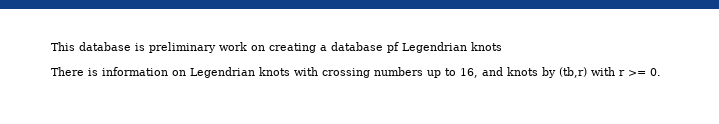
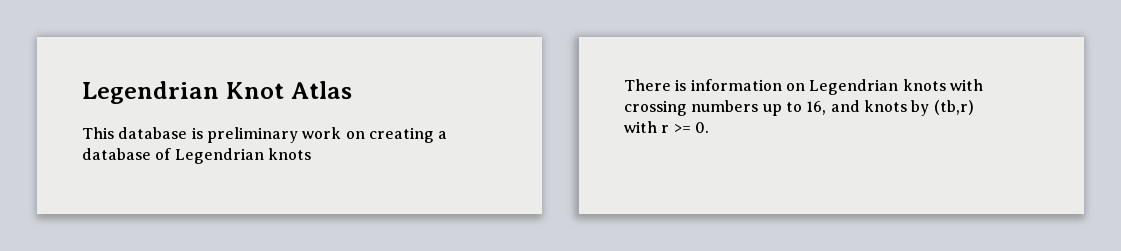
(51, 46) none -> [82,81,352,104] Legendrian Knot Atlas //
[387,42,399,53] pf -> [155,148,172,160] of

